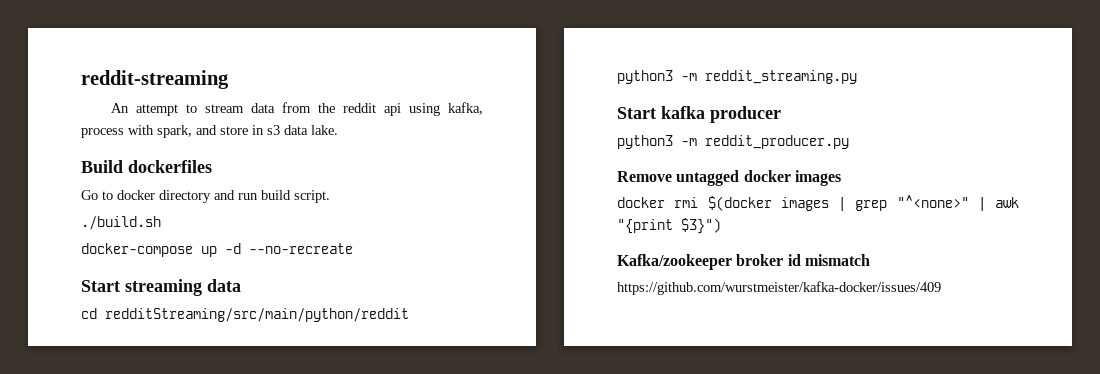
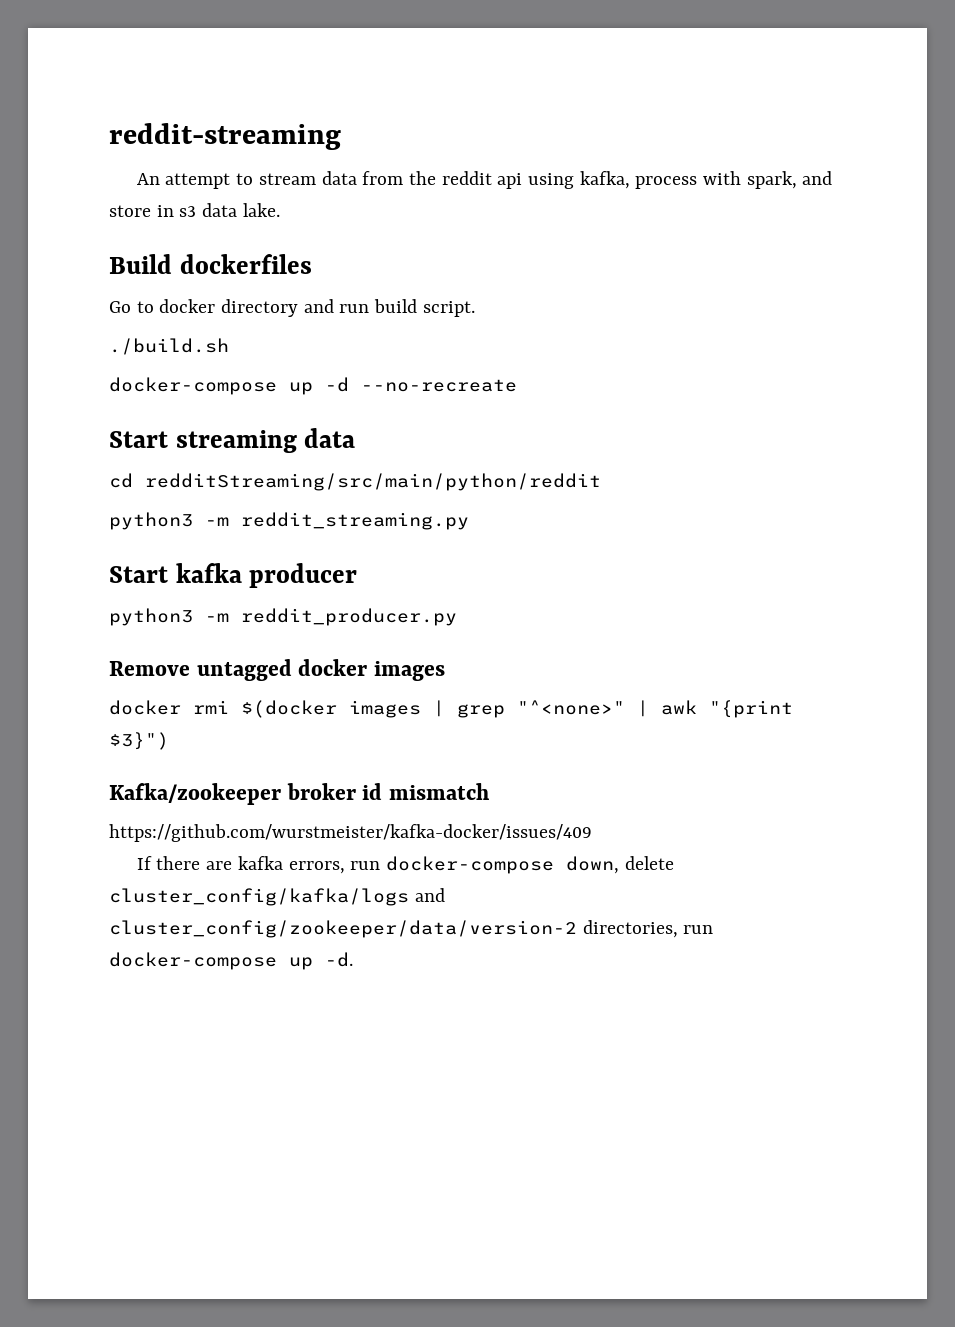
(941, 288) none -> [136,856,674,874] [109,888,445,906] [109,920,714,938] [109,952,353,970] // If there are kafka errors, run docker-compose down, delete cluster_config/kafka/logs and cluster_config/zookeeper/data/version-2 directories, run docker-compose up -d.

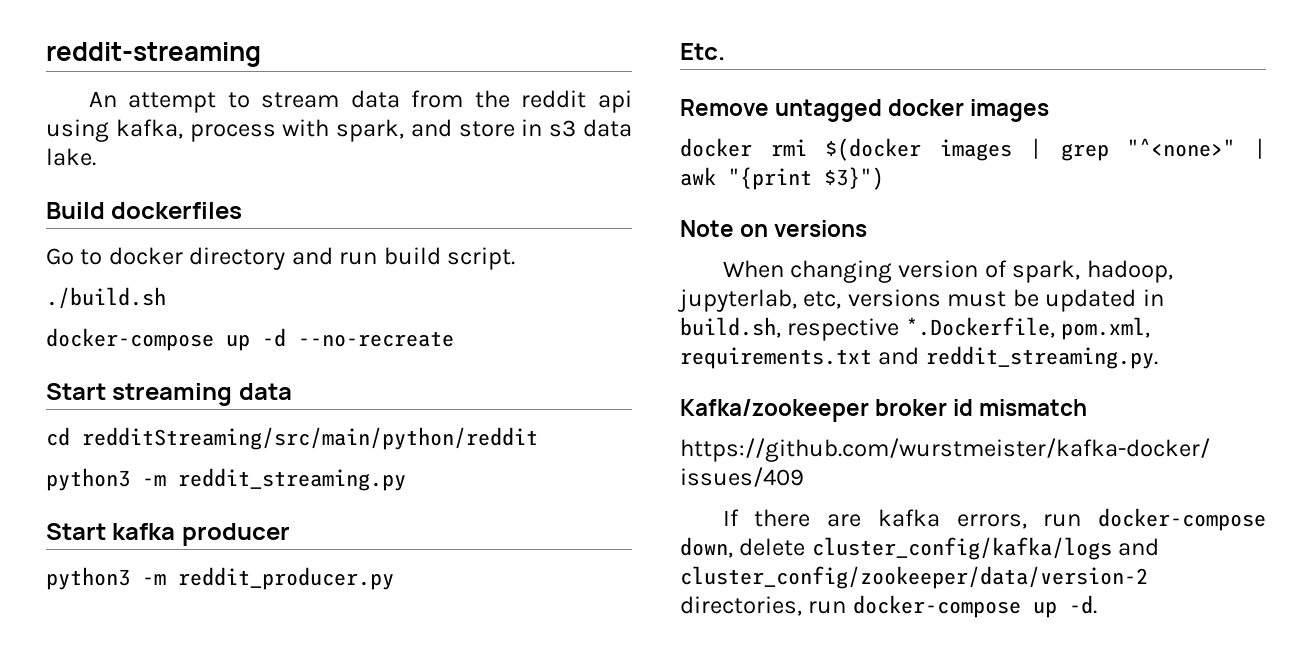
(457, 617) none -> [680,43,725,60] // Etc.
(169, 741) none -> [680,220,868,237] [722,260,1173,283] [677,289,1164,312] [680,317,1151,341] [680,346,1158,369] // Note on versions // When changing version of spark, hadoop, jupyterlab, etc, versions must be updated in build.sh, respective *.Dockerfile, pom.xml, requirements.txt and reddit_streaming.py.

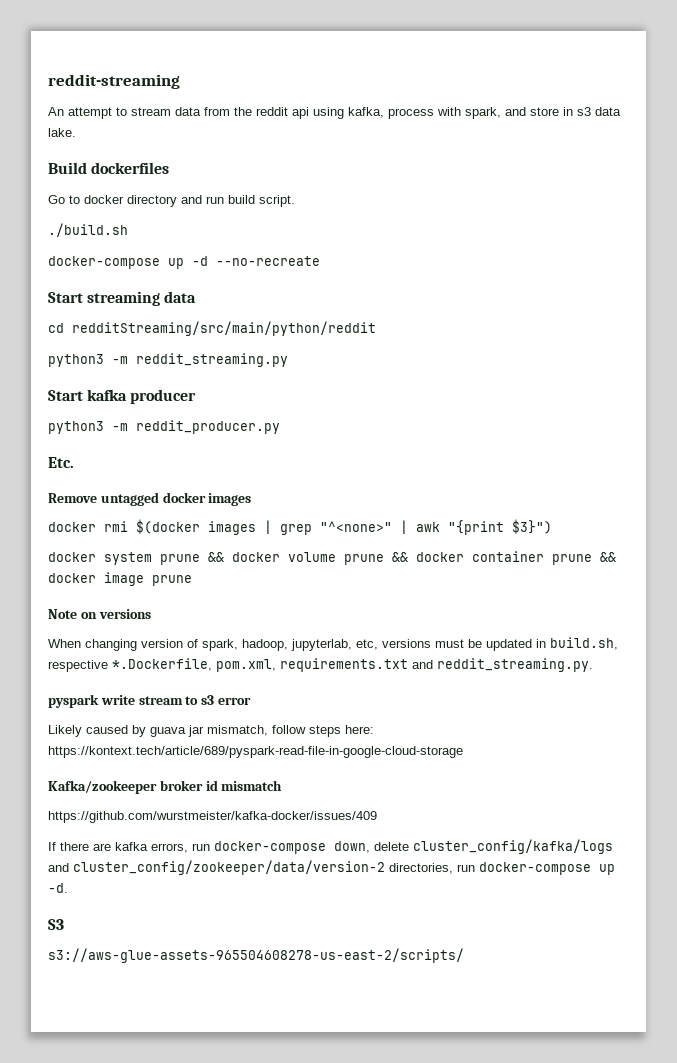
(884, 178) none -> [48,551,616,565] [48,572,192,586] // docker system prune && docker volume prune && docker container prune && docker image prune
(1158, 357) none -> [48,694,251,708] [48,725,374,737] [48,746,463,758] // pyspark write stream to s3 error // Likely caused by guava jar mismatch, follow steps here: https://kontext.tech/article/689/pyspark-read-file-in-google-cloud-storage
(1097, 604) none -> [48,919,64,930] [48,948,464,963] // S3 // s3://aws-glue-assets-965504608278-us-east-2/scripts/

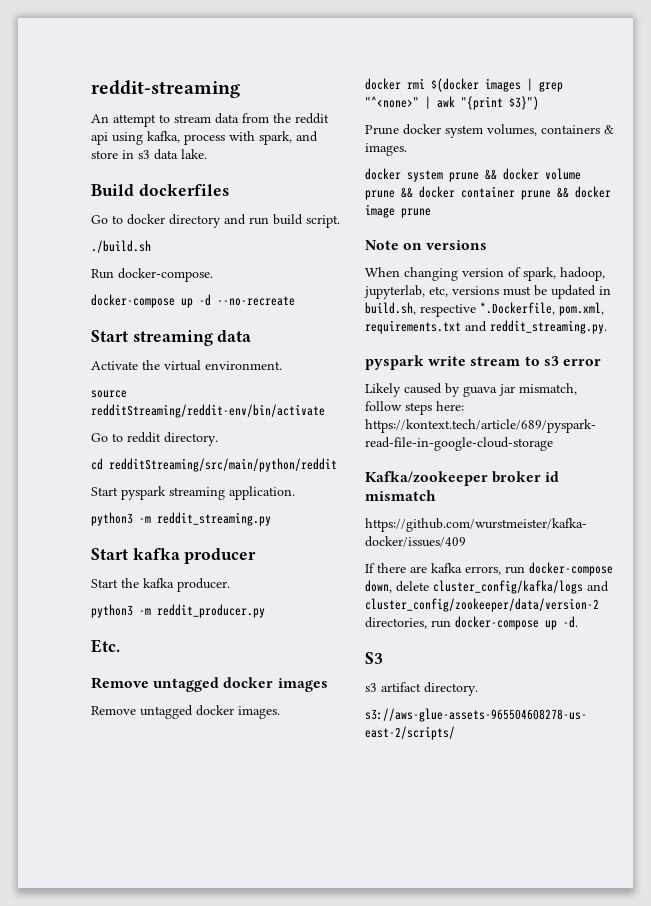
(128, 230) none -> [91,268,213,282] // Run docker-compose.
[48,321,376,336] cd redditStreaming/src/main/python/reddit -> [91,360,282,371] [91,390,127,398] [91,404,325,418] [91,432,218,446] [91,458,337,472] [91,486,295,500] Activate the virtual environment. // source redditStreaming/reddit-env/bin/activate // Go to reddit directory. // cd redditStreaming/src/main/python/reddit // Start pyspark streaming application.
(197, 396) none -> [91,578,230,592] // Start the kafka producer.
(252, 499) none -> [91,705,280,719] // Remove untagged docker images.
(552, 526) none -> [365,124,614,138] [365,143,407,156] // Prune docker system volumes, containers & images.
(64, 924) none -> [365,682,478,696] // s3 artifact directory.

